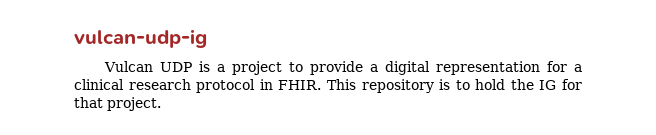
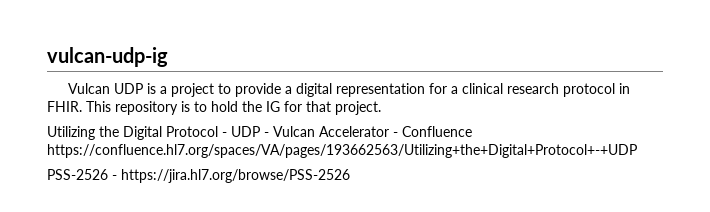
(161, 104) none -> [47,126,472,140] [47,144,637,158] [47,169,350,183] // Utilizing the Digital Protocol - UDP - Vulcan Accelerator - Confluence https://confluence.hl7.org/spaces/VA/pages/193662563/Utilizing+the+Digital+Protocol+-+UDP // PSS-2526 - https://jira.hl7.org/browse/PSS-2526

